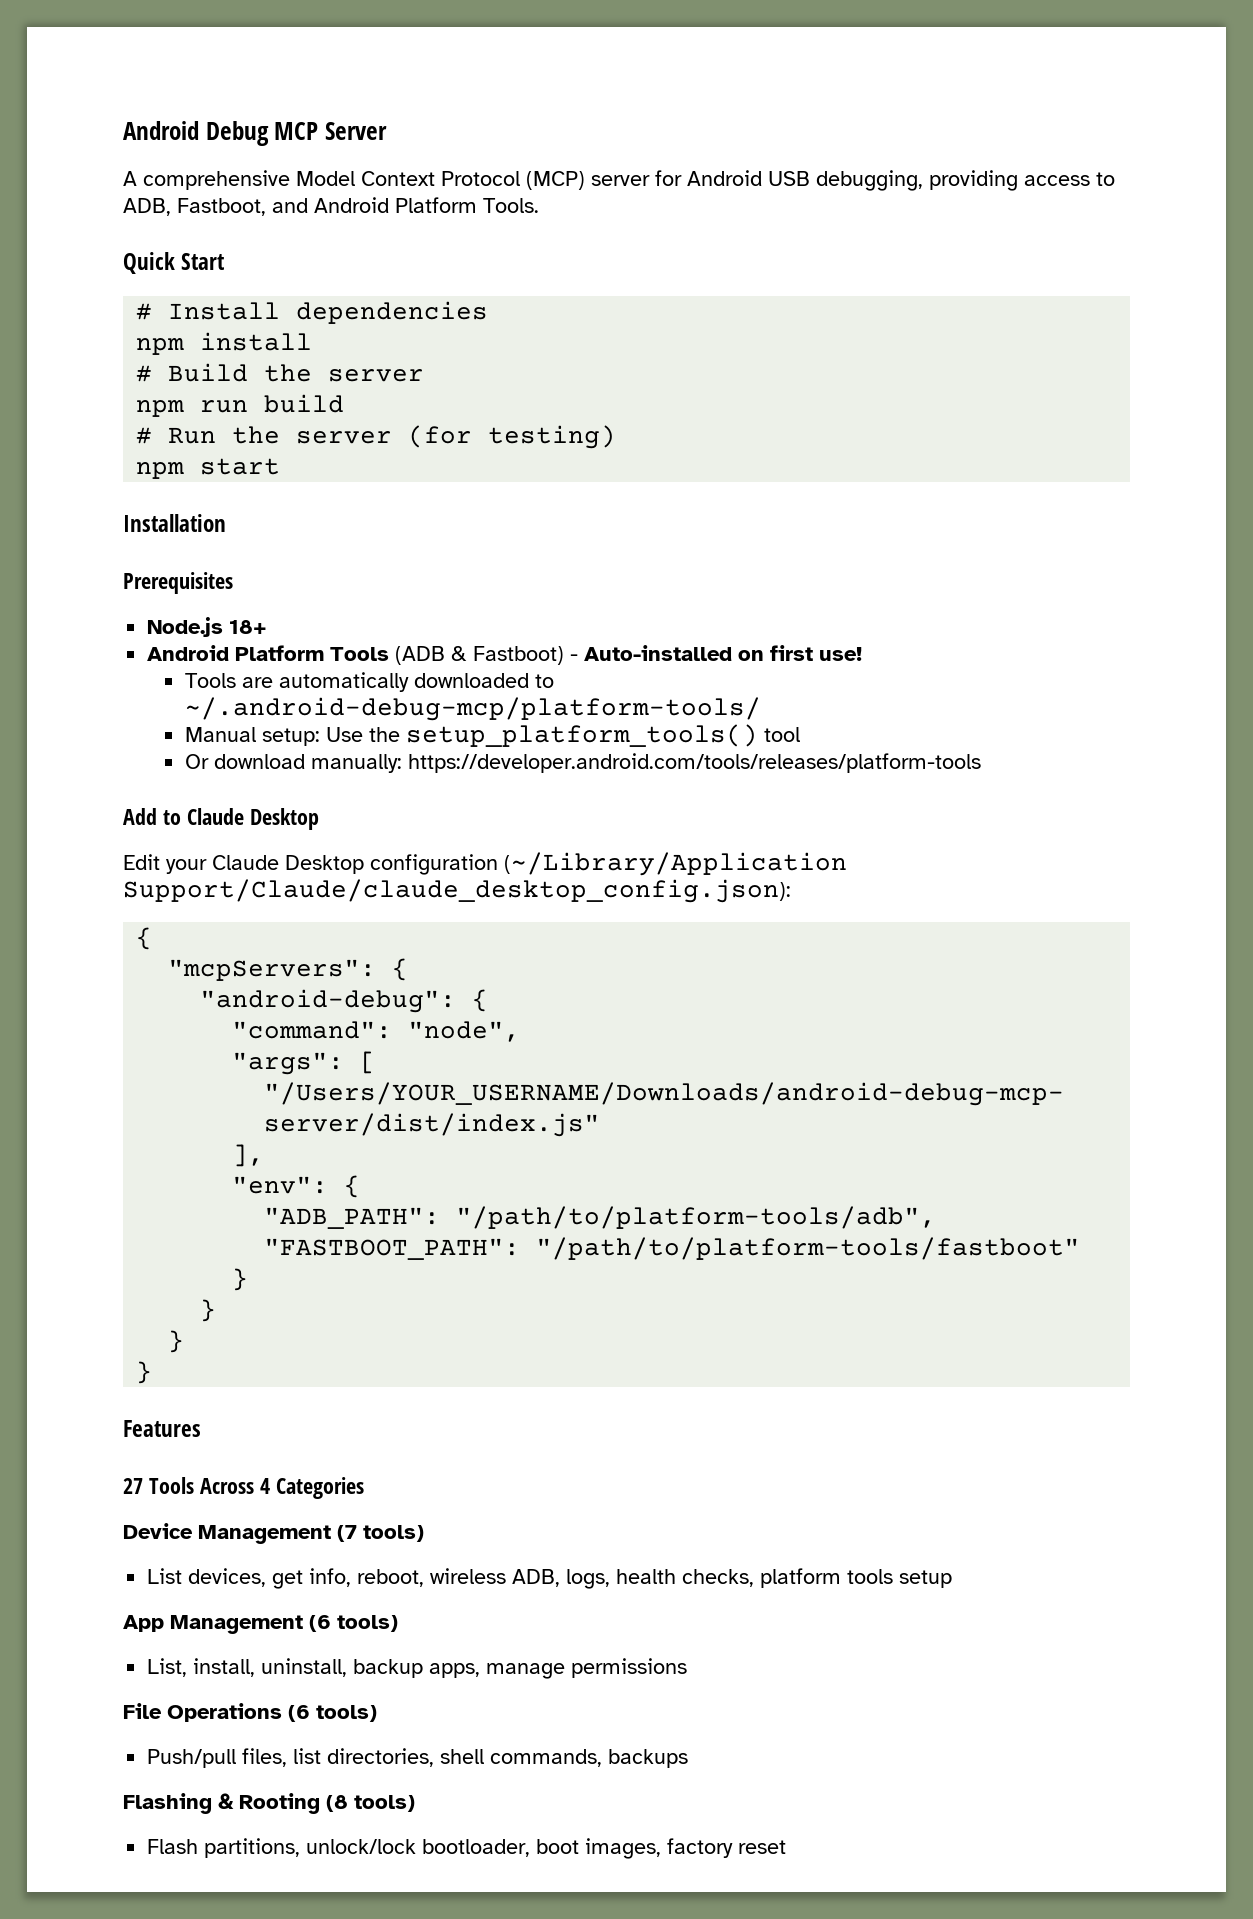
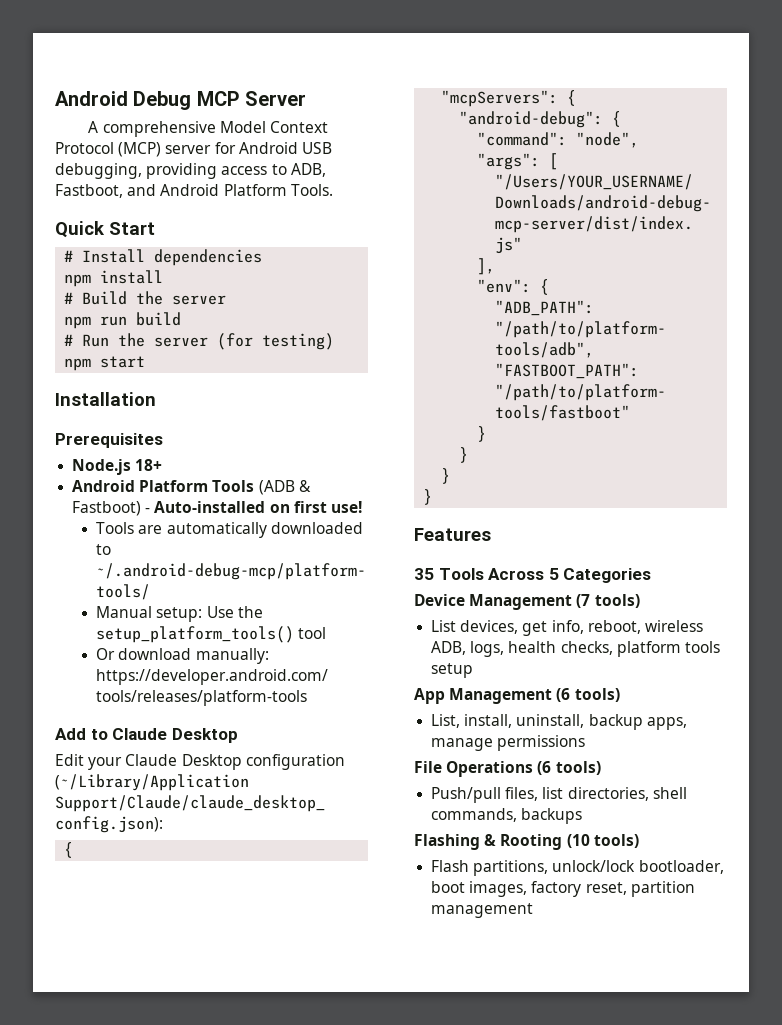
[123,1478,143,1494] 27 -> [414,568,434,580] 35
[259,1478,270,1494] 4 -> [548,568,559,580] 5
[326,1795,348,1812] (8 -> [566,834,590,848] (10
[738,1840,787,1854] reset -> [585,881,695,897] [431,903,534,918] reset, partition management

